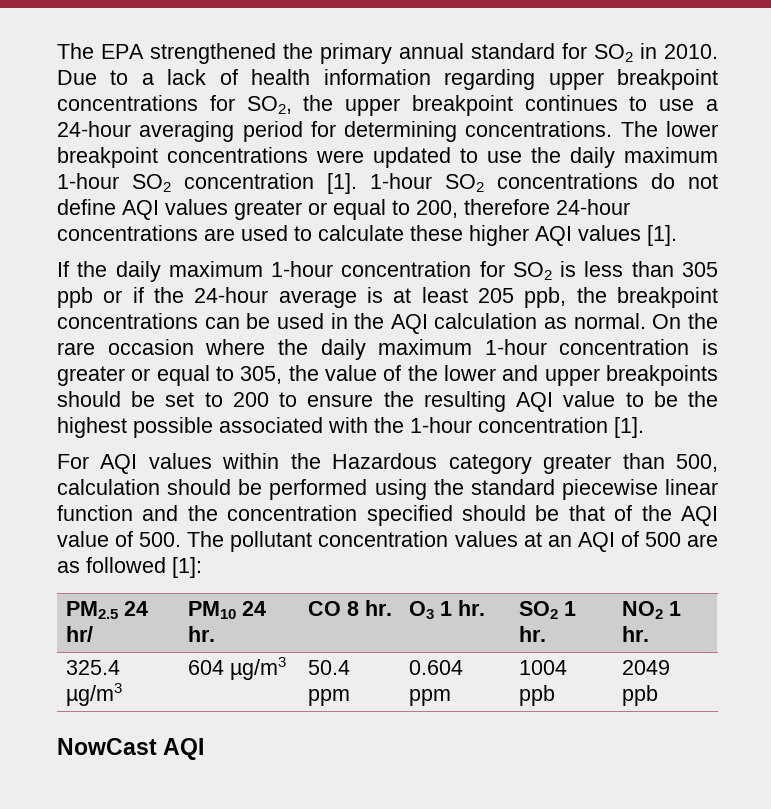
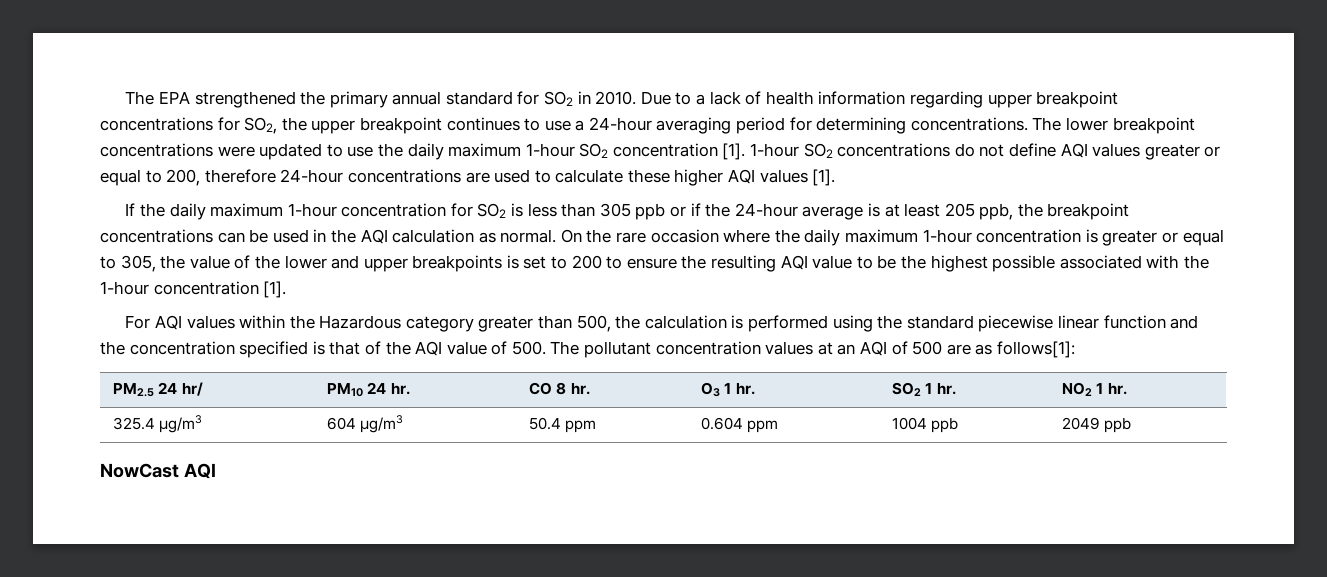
[57,391,156,407] should be -> [506,255,519,269] is
[57,479,263,495] calculation should be -> [615,315,744,329] the calculation is
[462,505,560,521] should be -> [312,341,325,355] is
[86,557,202,578] followed [1]: -> [996,341,1075,358] follows[1]:

